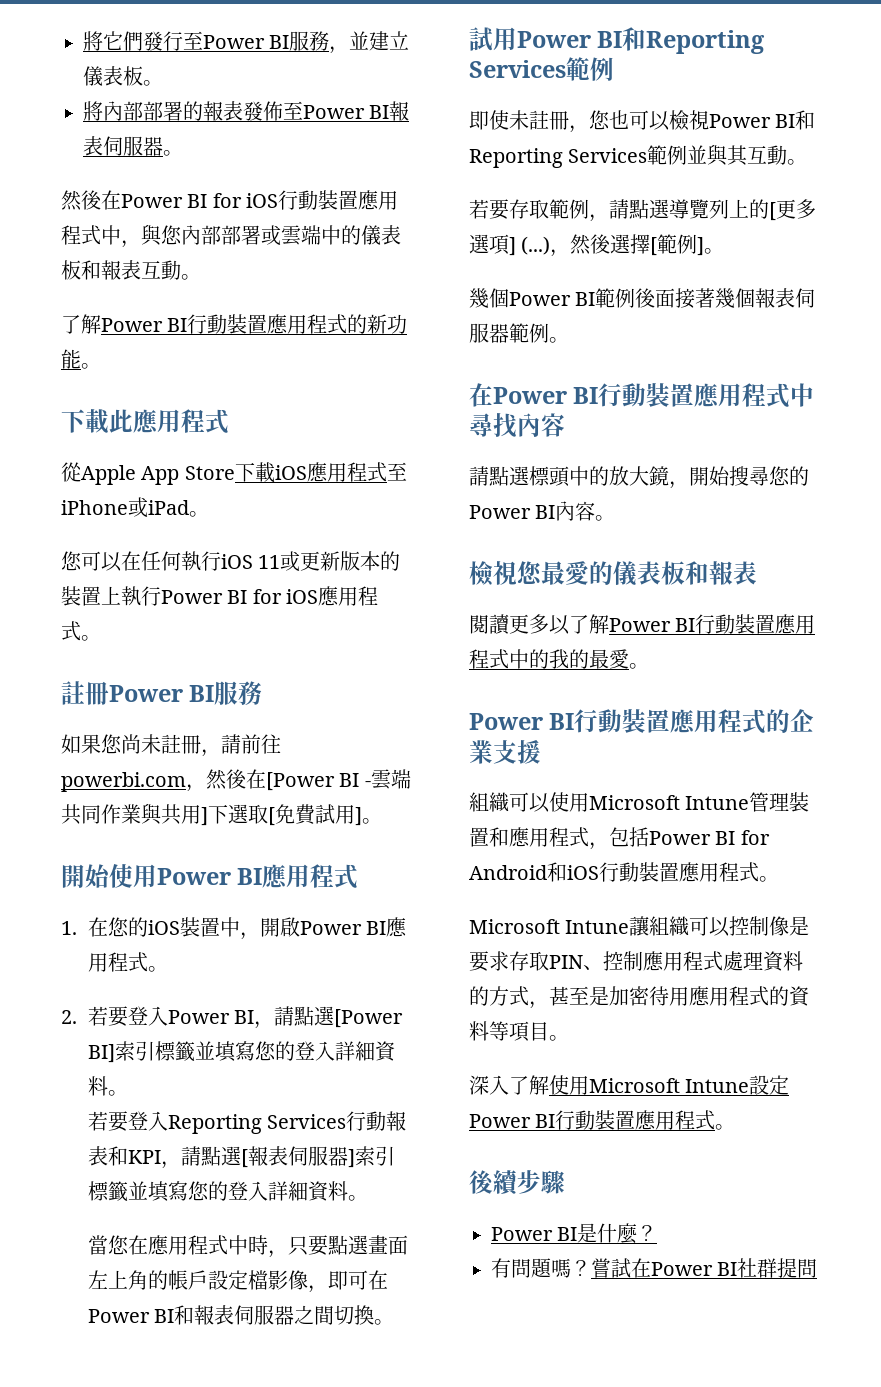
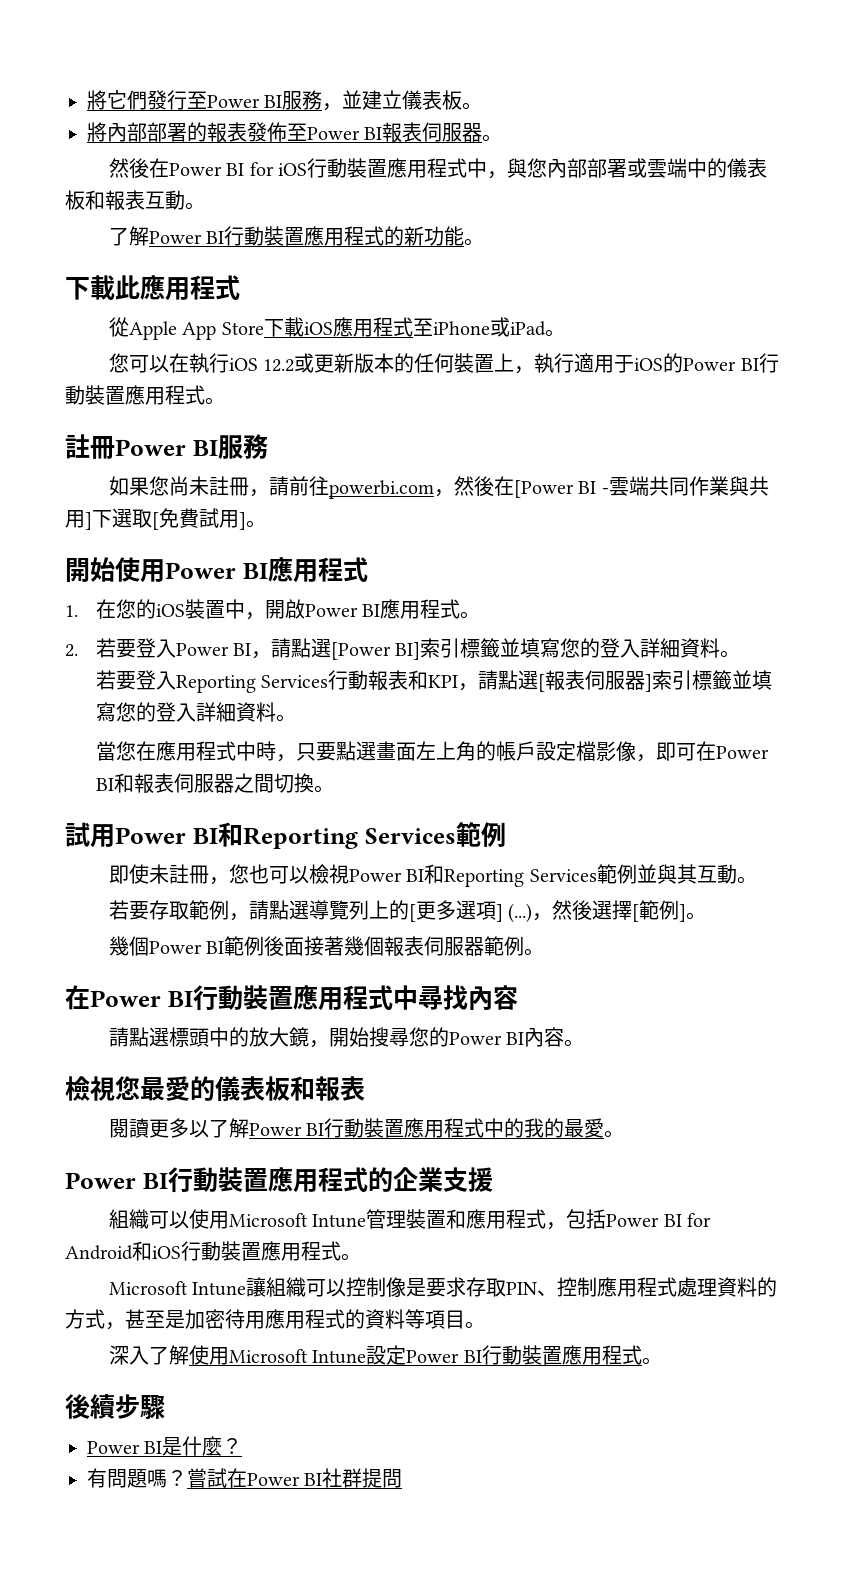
[141,551,181,571] 任何 -> (189, 363) none
[258,555,281,569] 11 -> [263,359,295,372] 12.2
[61,586,319,606] 裝置上執行Power BI for iOS -> [414,353,779,374] [65,385,125,405] 任何裝置上，執行適用于iOS的Power BI行動裝置

